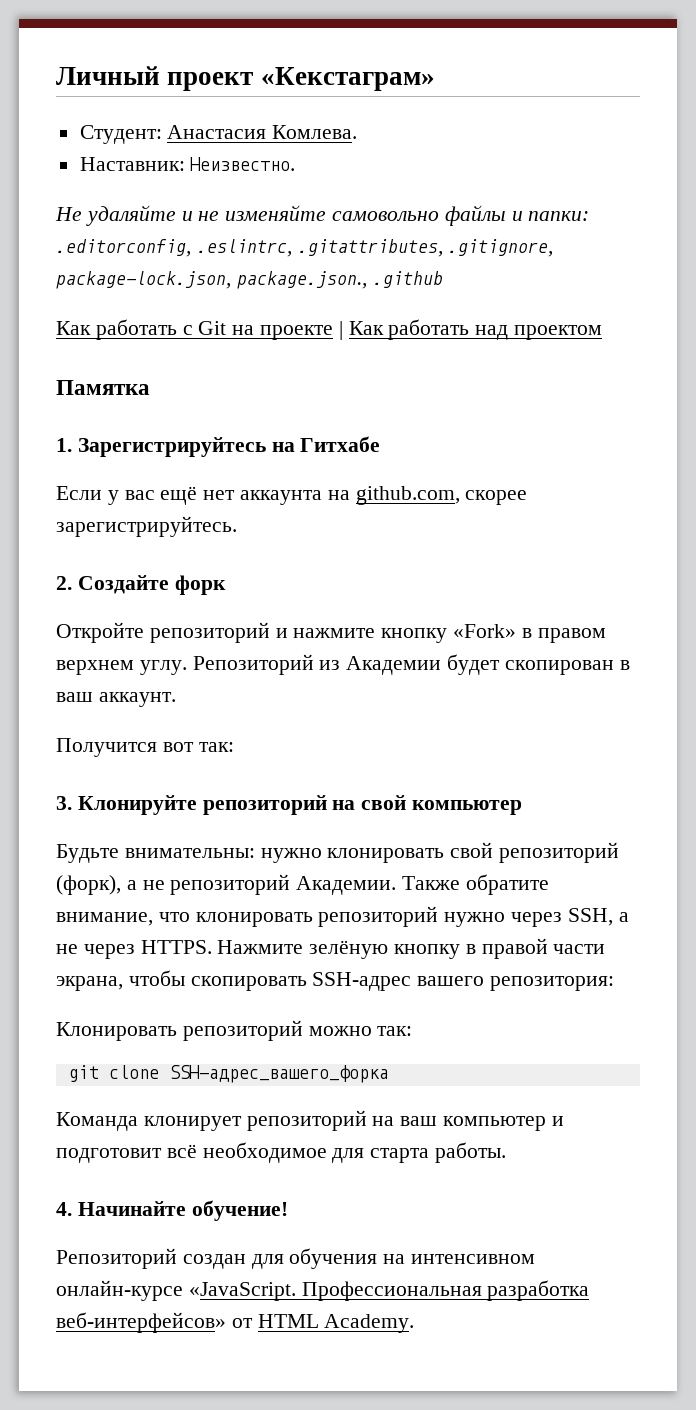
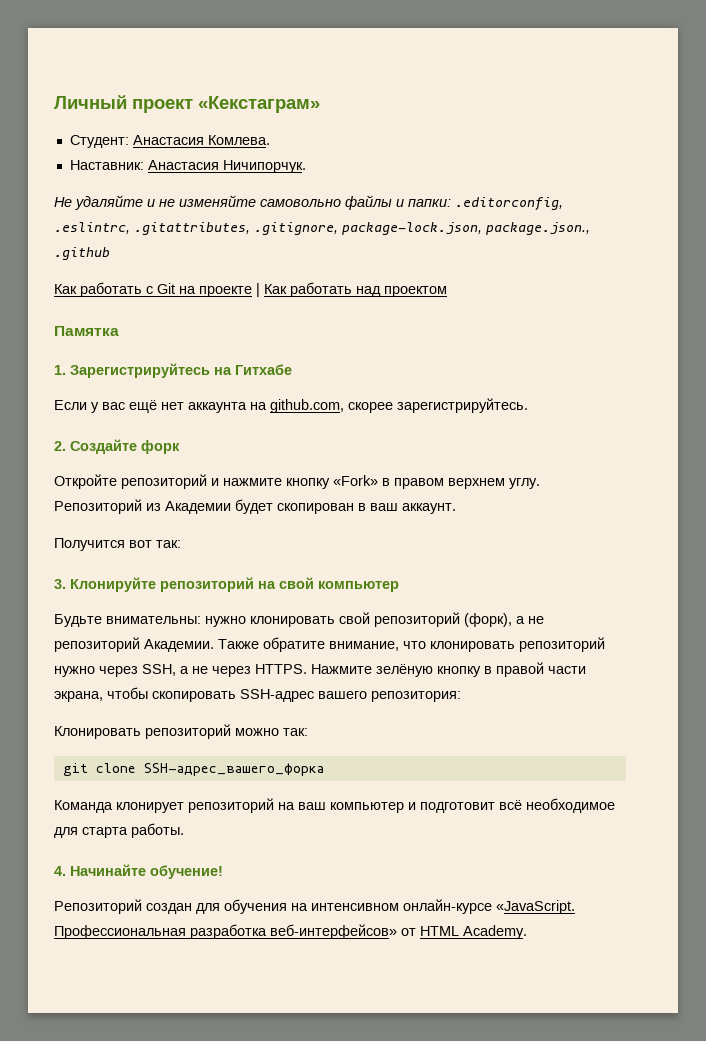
[190,157,296,171] Неизвестно. -> [147,160,306,173] Анастасия Ничипорчук.

